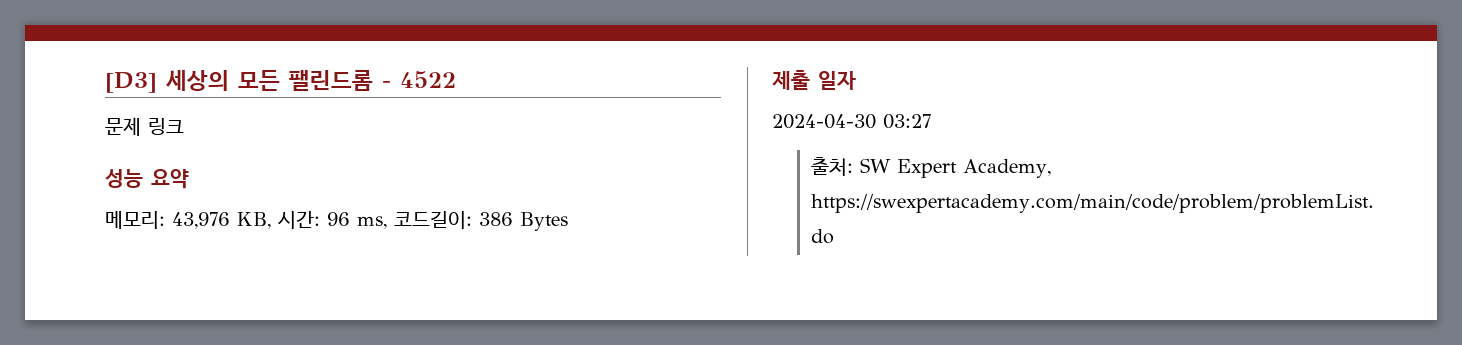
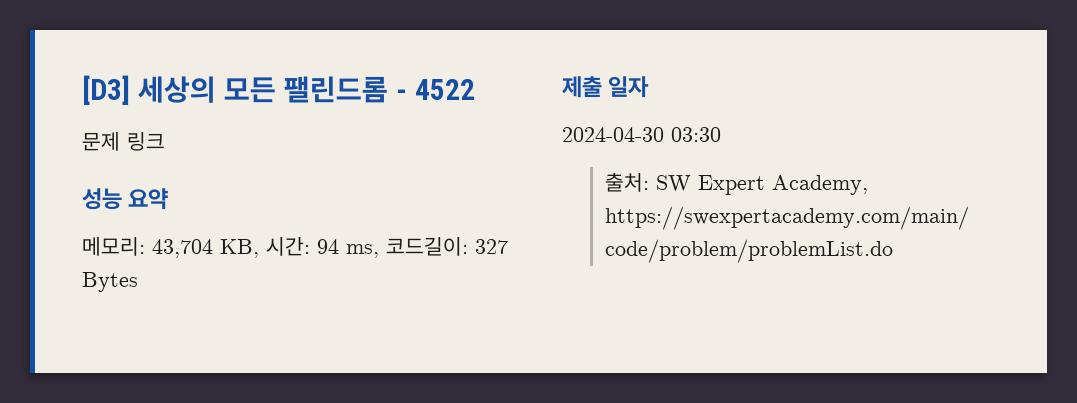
[172,212,230,229] 43,976 -> [152,239,213,258] 43,704
[327,212,350,226] 96 -> [317,239,339,254] 94
[479,212,513,226] 386 -> [475,239,508,254] 327
[883,114,931,129] 03:27 -> [671,127,721,142] 03:30

